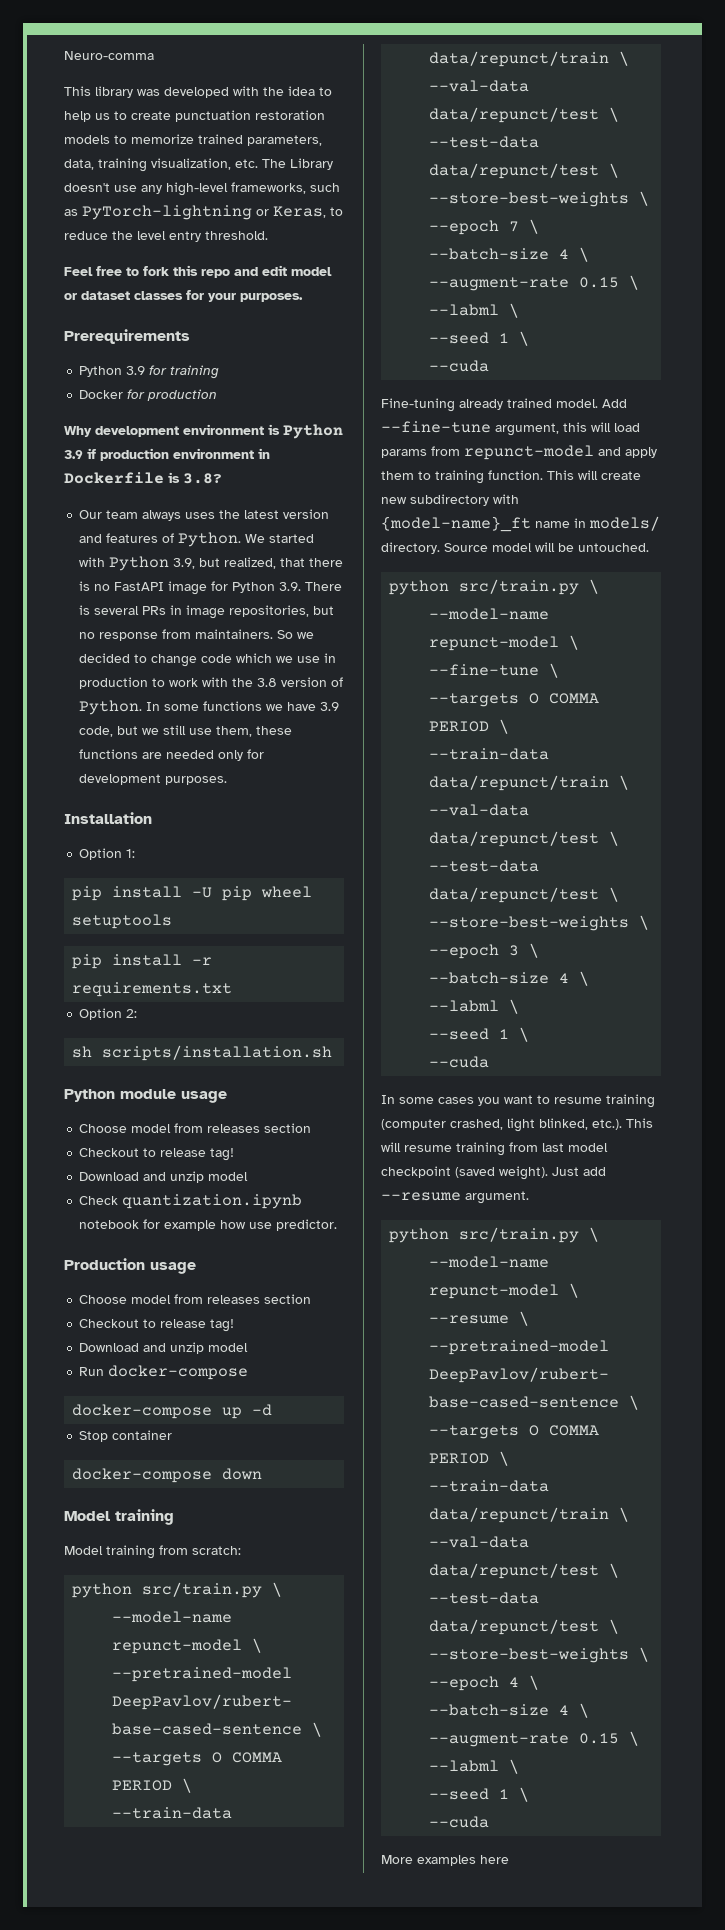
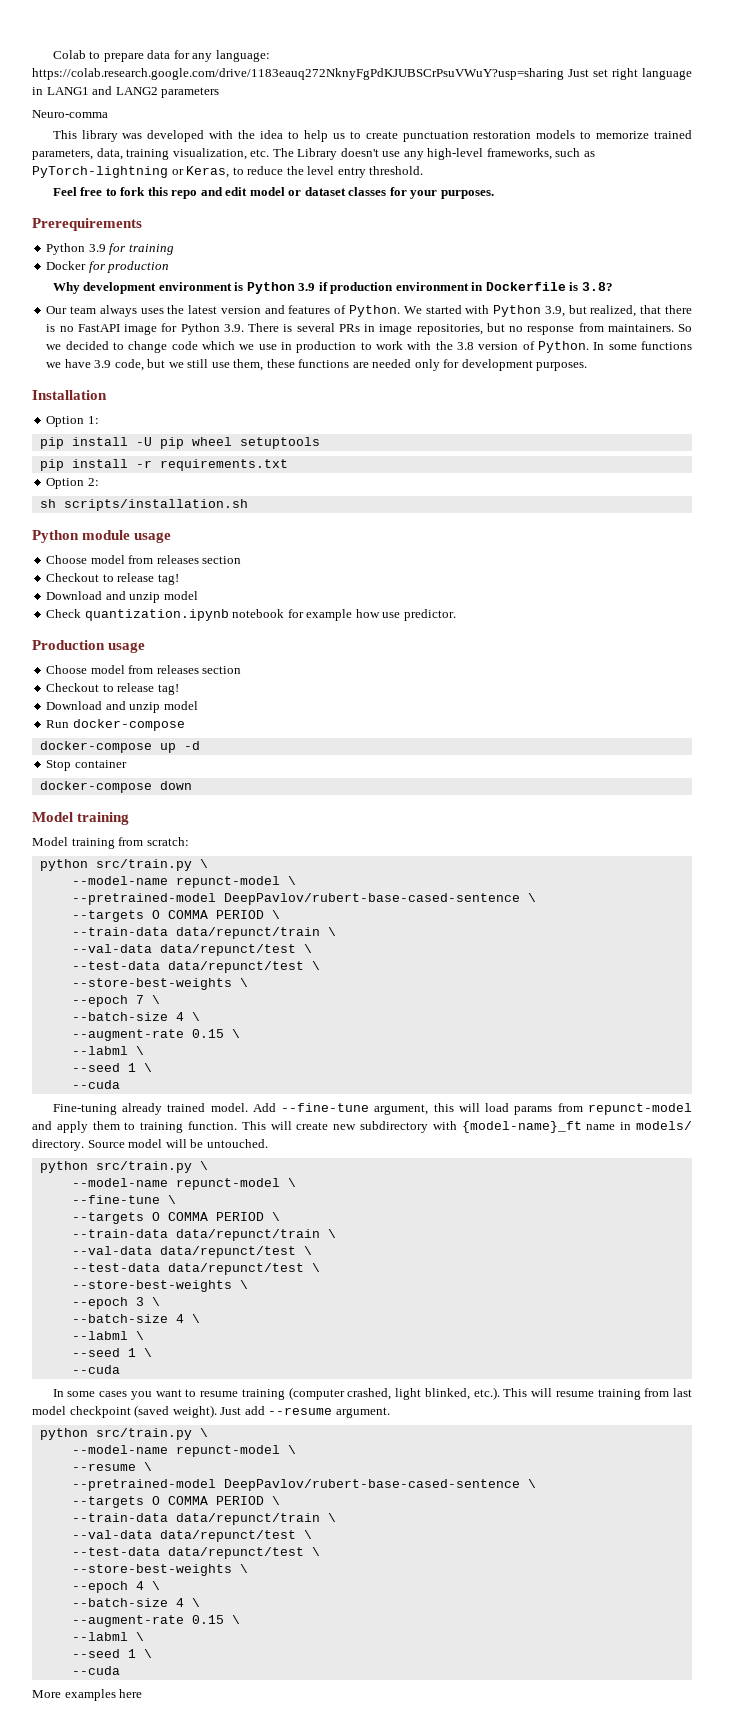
(64, 55) none -> [52,50,270,62] [32,68,692,80] [32,86,220,98] Colab to prepare data for any language: https://colab.research.google.com/drive/1183eauq272NknyFgPdKJUBSCrPsuVWuY?usp=sharing Just set right language in LANG1 and LANG2 parameters //

